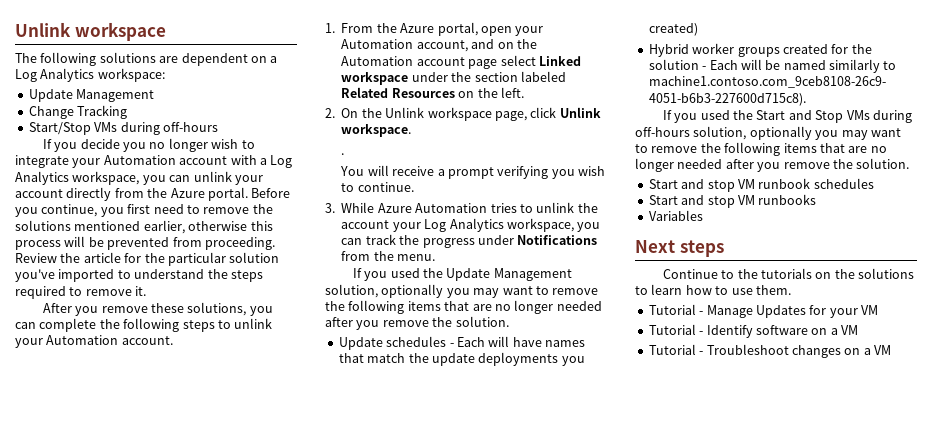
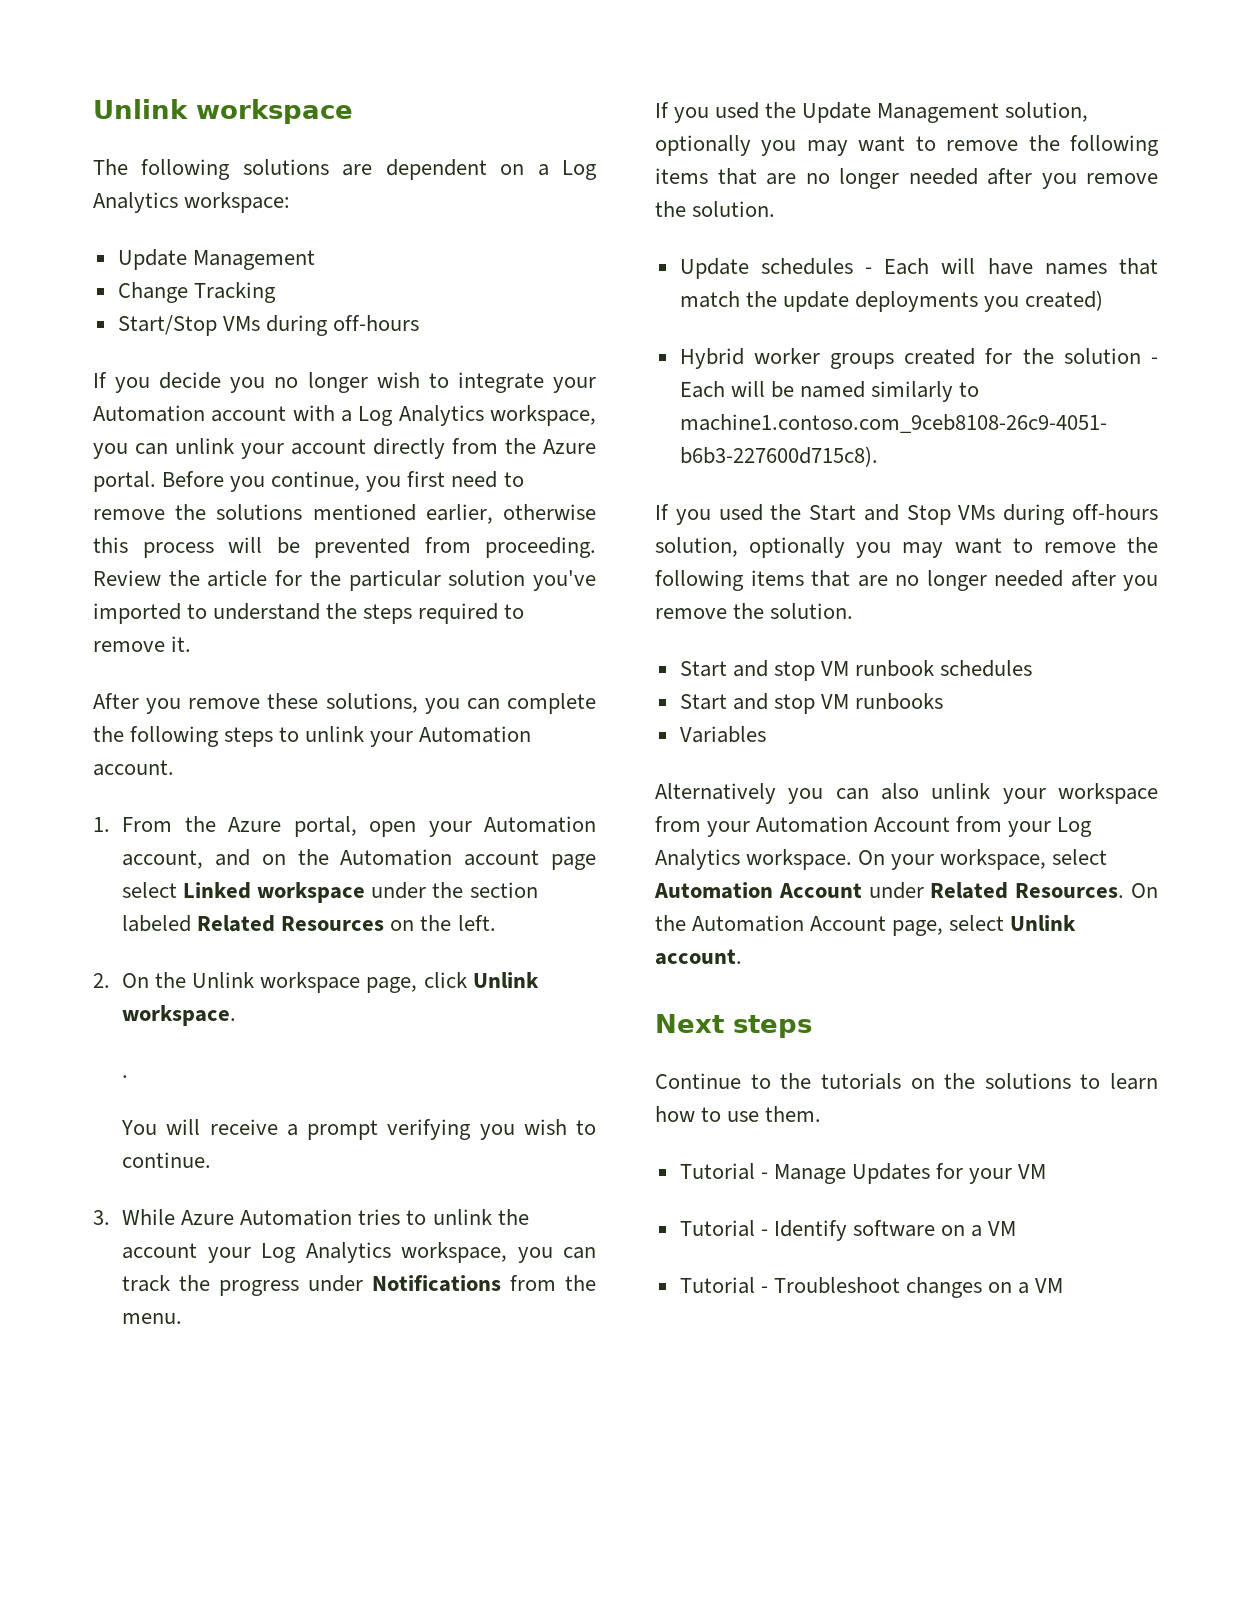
(703, 215) none -> [655,783,1158,804] [655,816,1093,837] [655,849,1108,870] [654,882,1158,899] [655,915,1077,936] [655,949,742,965] // Alternatively you can also unlink your workspace from your Automation Account from your Log Analytics workspace. On your workspace, select Automation Account under Related Resources. On the Automation Account page, select Unlink account.

